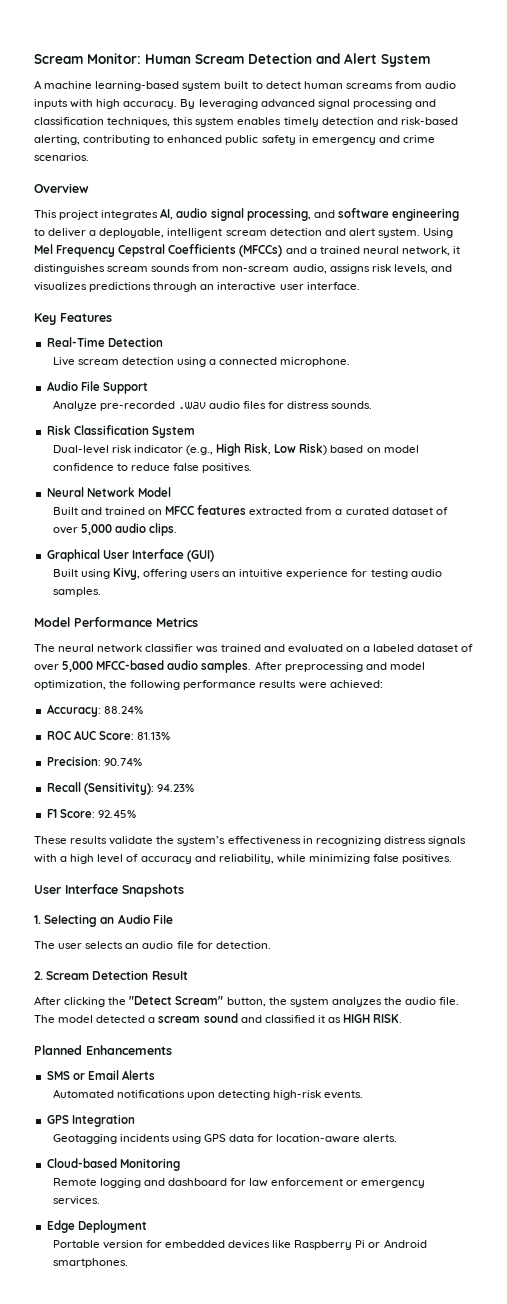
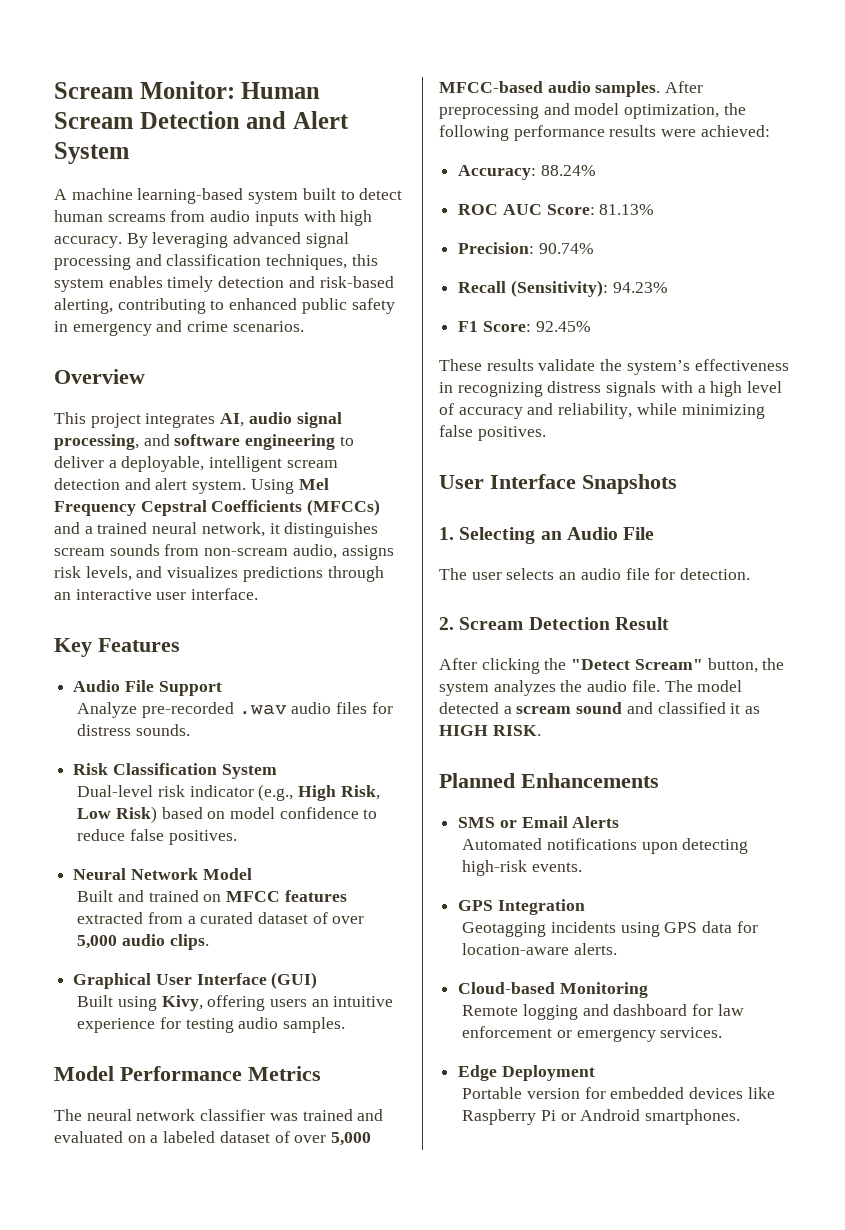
[46,337,163,347] [52,357,351,367] // Real-Time Detection // Live scream detection using a connected microphone. -> (180, 645) none

